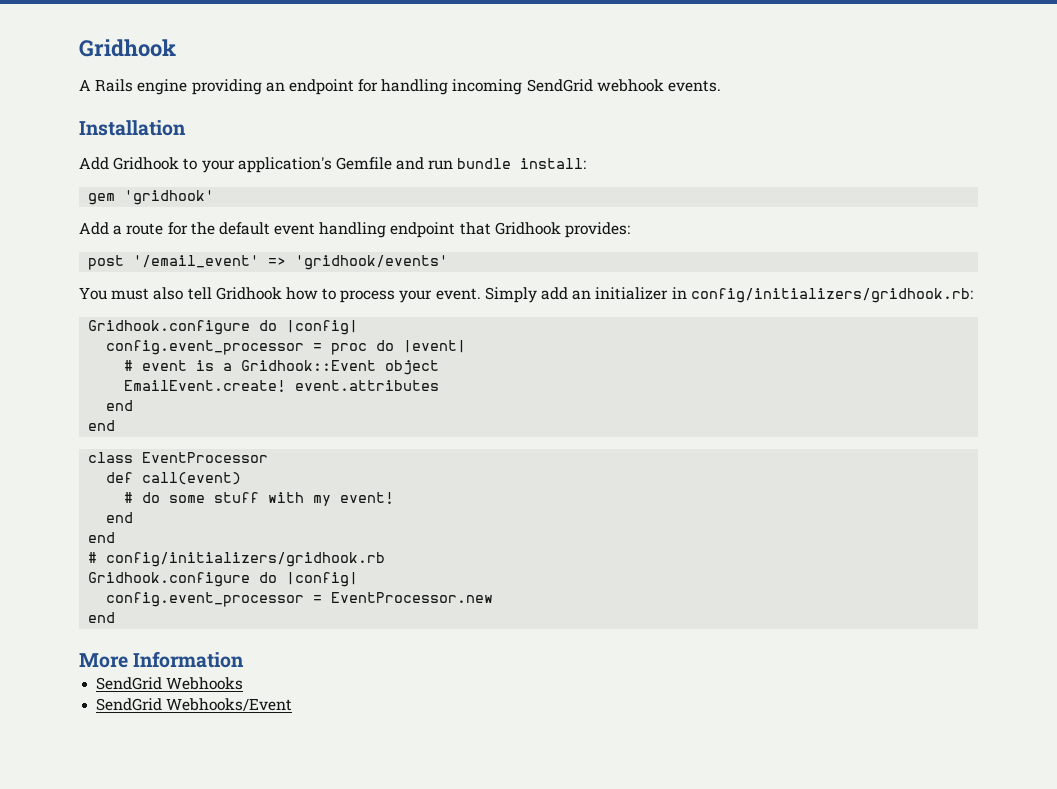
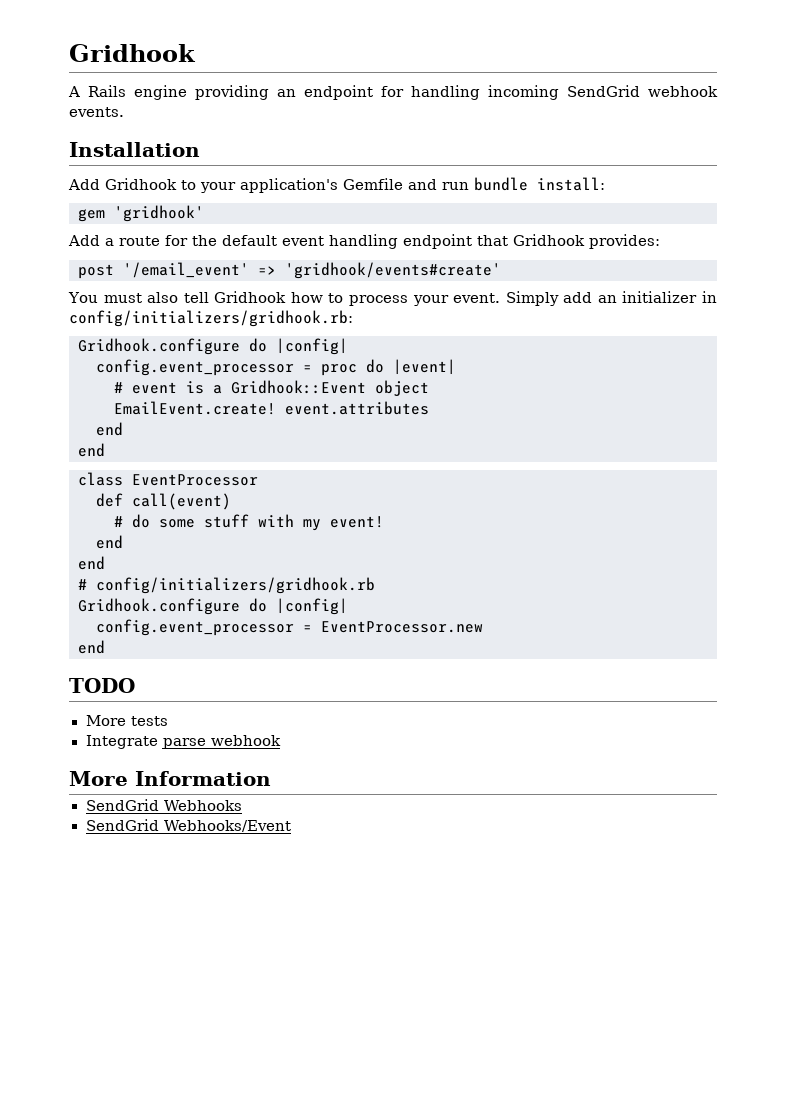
[295,255,449,270] 'gridhook/events' -> [285,262,501,279] 'gridhook/events#create'
(116, 617) none -> [69,678,135,693] [85,715,168,726] [85,735,281,749] // TODO // More tests // Integrate parse webhook

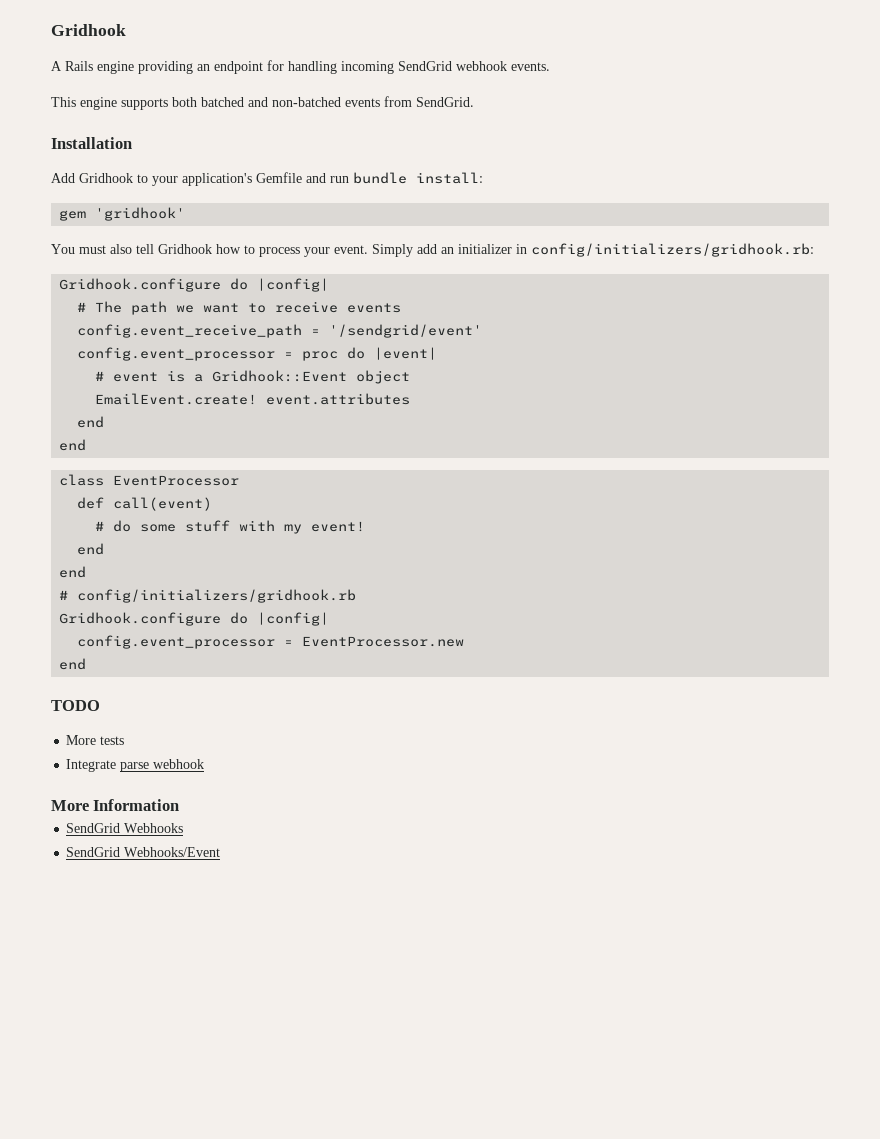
(124, 112) none -> [51,96,474,110] // This engine supports both batched and non-batched events from SendGrid.
[68,234,660,249] [78,262,501,279] // Add a route for the default event handling endpoint that Gridhook provides: // post '/email_event' => 'gridhook/events#create' -> (186, 214) none
(348, 346) none -> [77,301,402,315] [77,324,483,338] // # The path we want to receive events // config.event_receive_path = '/sendgrid/event'

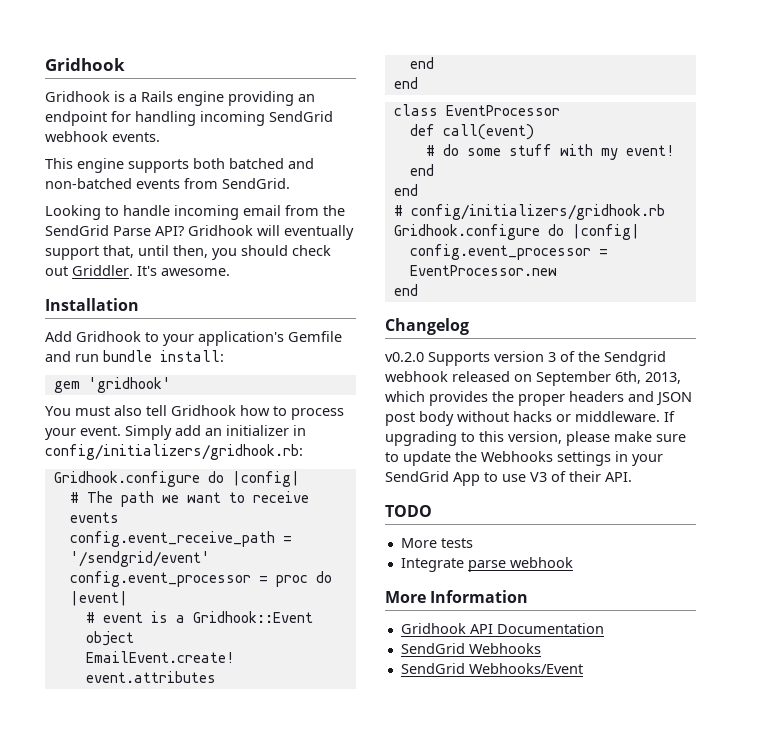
[51,61,62,71] A -> [45,91,137,102] Gridhook is a
(474, 102) none -> [45,205,345,220] [45,225,354,240] [45,245,331,260] [45,265,230,276] // Looking to handle incoming email from the SendGrid Parse API? Gridhook will eventually support that, until then, you should check out Griddler. It's awesome.
(87, 664) none -> [385,318,469,335] [385,351,666,366] [385,371,681,386] [385,391,692,406] [385,411,675,426] [385,431,686,446] [385,451,663,466] [385,471,632,486] // Changelog // v0.2.0 Supports version 3 of the Sendgrid webhook released on September 6th, 2013, which provides the proper headers and JSON post body without hacks or middleware. If upgrading to this version, please make sure to update the Webhooks settings in your SendGrid App to use V3 of their API.
(180, 805) none -> [400,623,604,634] // Gridhook API Documentation

